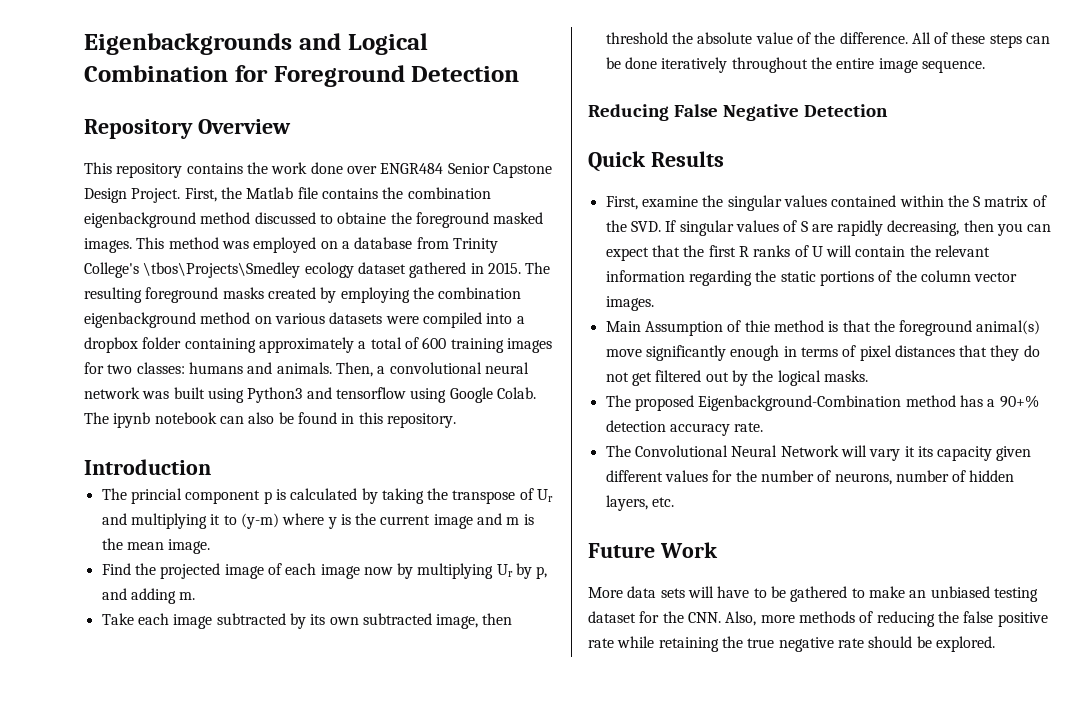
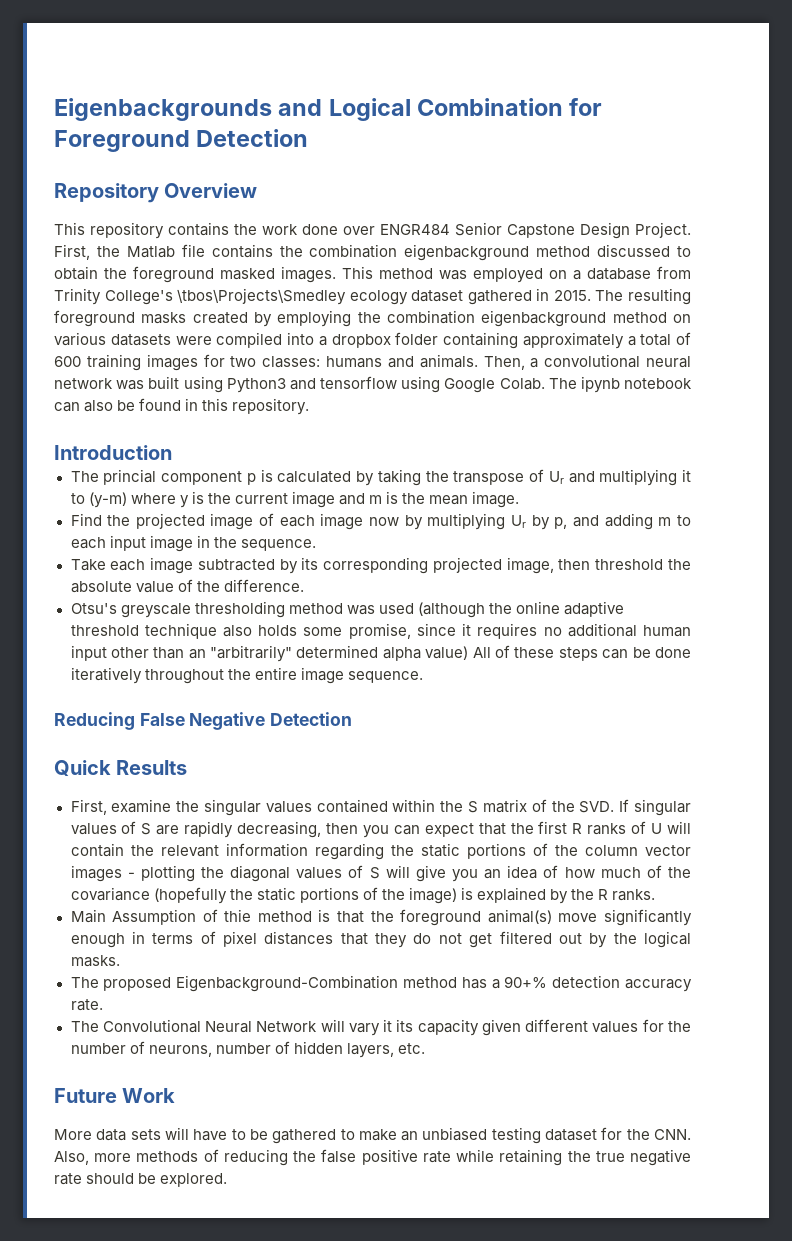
[337,212,387,224] obtaine -> [54,266,98,280] obtain
[179,592,196,600] m. -> [658,515,691,526] [70,535,316,552] m to each input image in the sequence.
[329,613,432,625] own subtracted -> [323,557,502,574] corresponding projected
(908, 38) none -> [70,601,624,618] [70,623,692,639] [70,645,469,662] // Otsu's greyscale thresholding method was used (although the online adaptive threshold technique also holds some promise, since it requires no additional human input other than an "arbitrarily" determined alpha value)
[605,296,654,311] images. -> [70,865,691,882] [70,887,656,904] images - plotting the diagonal values of S will give you an idea of how much of the covariance (hopefully the static portions of the image) is explained by the R ranks.

